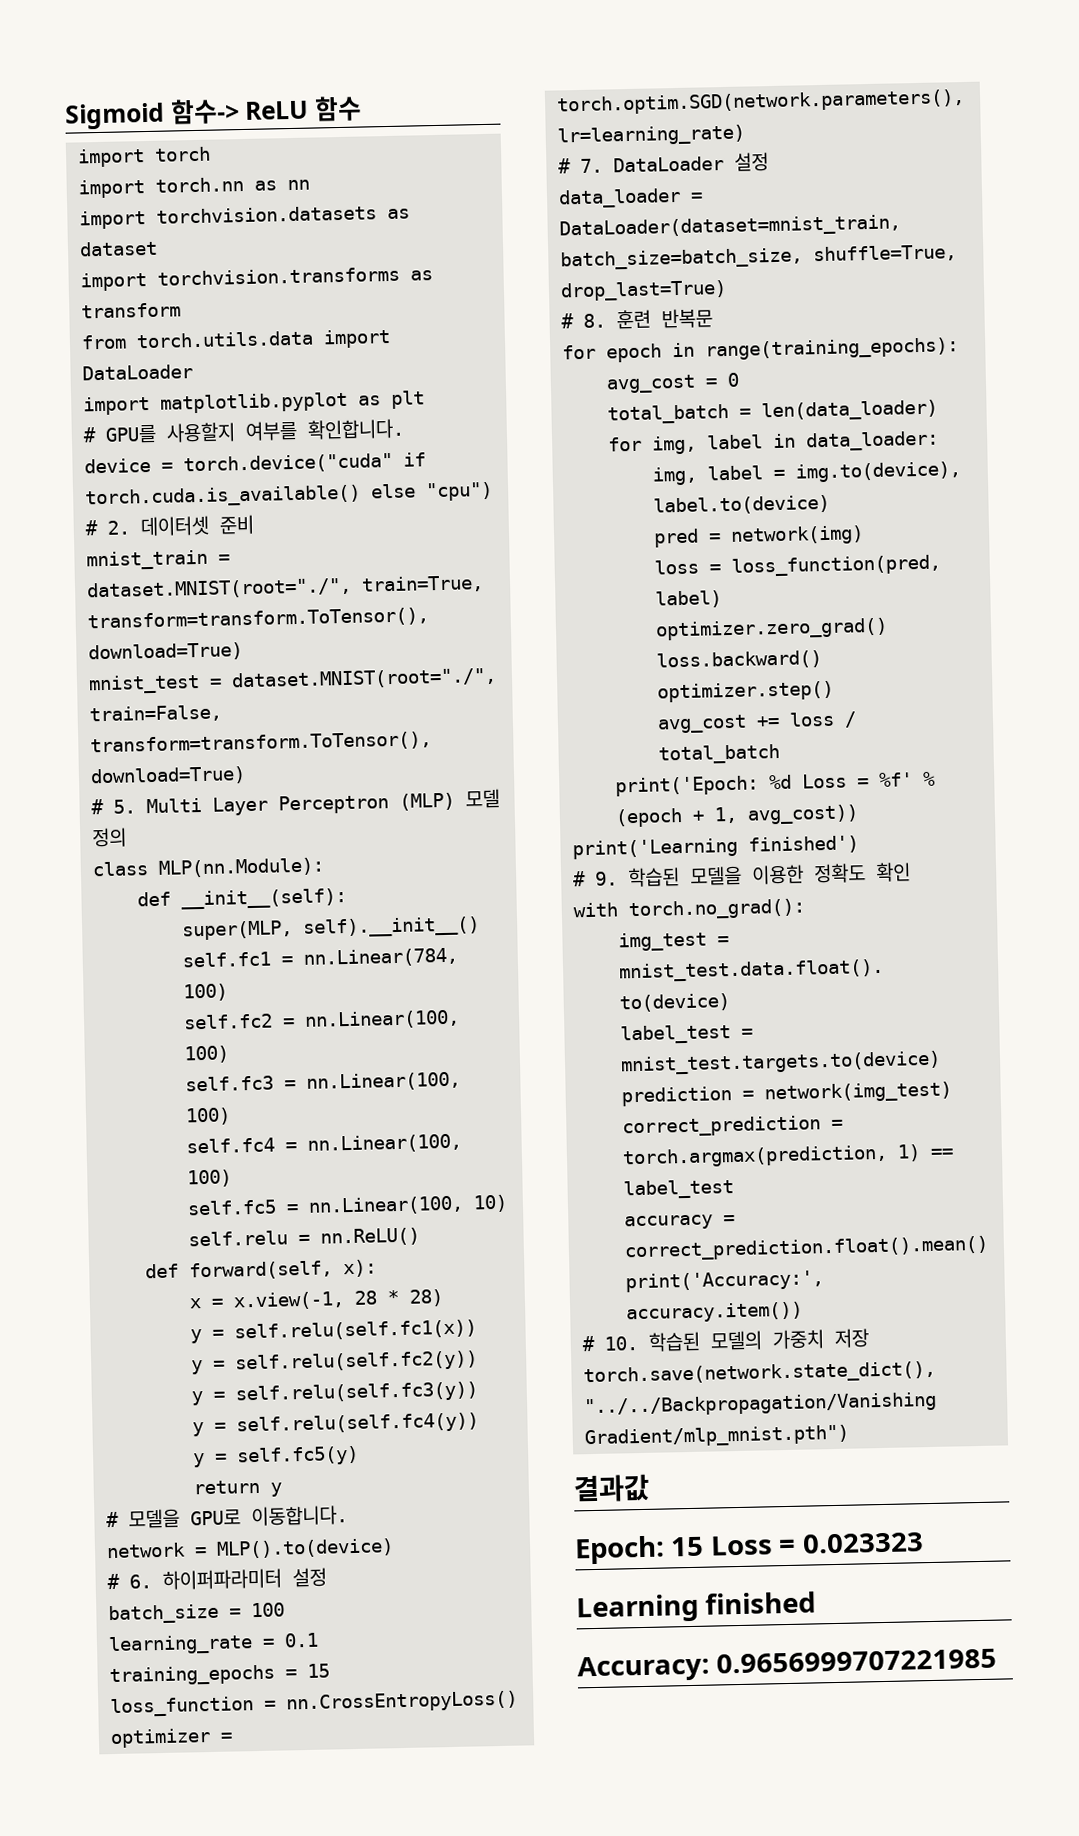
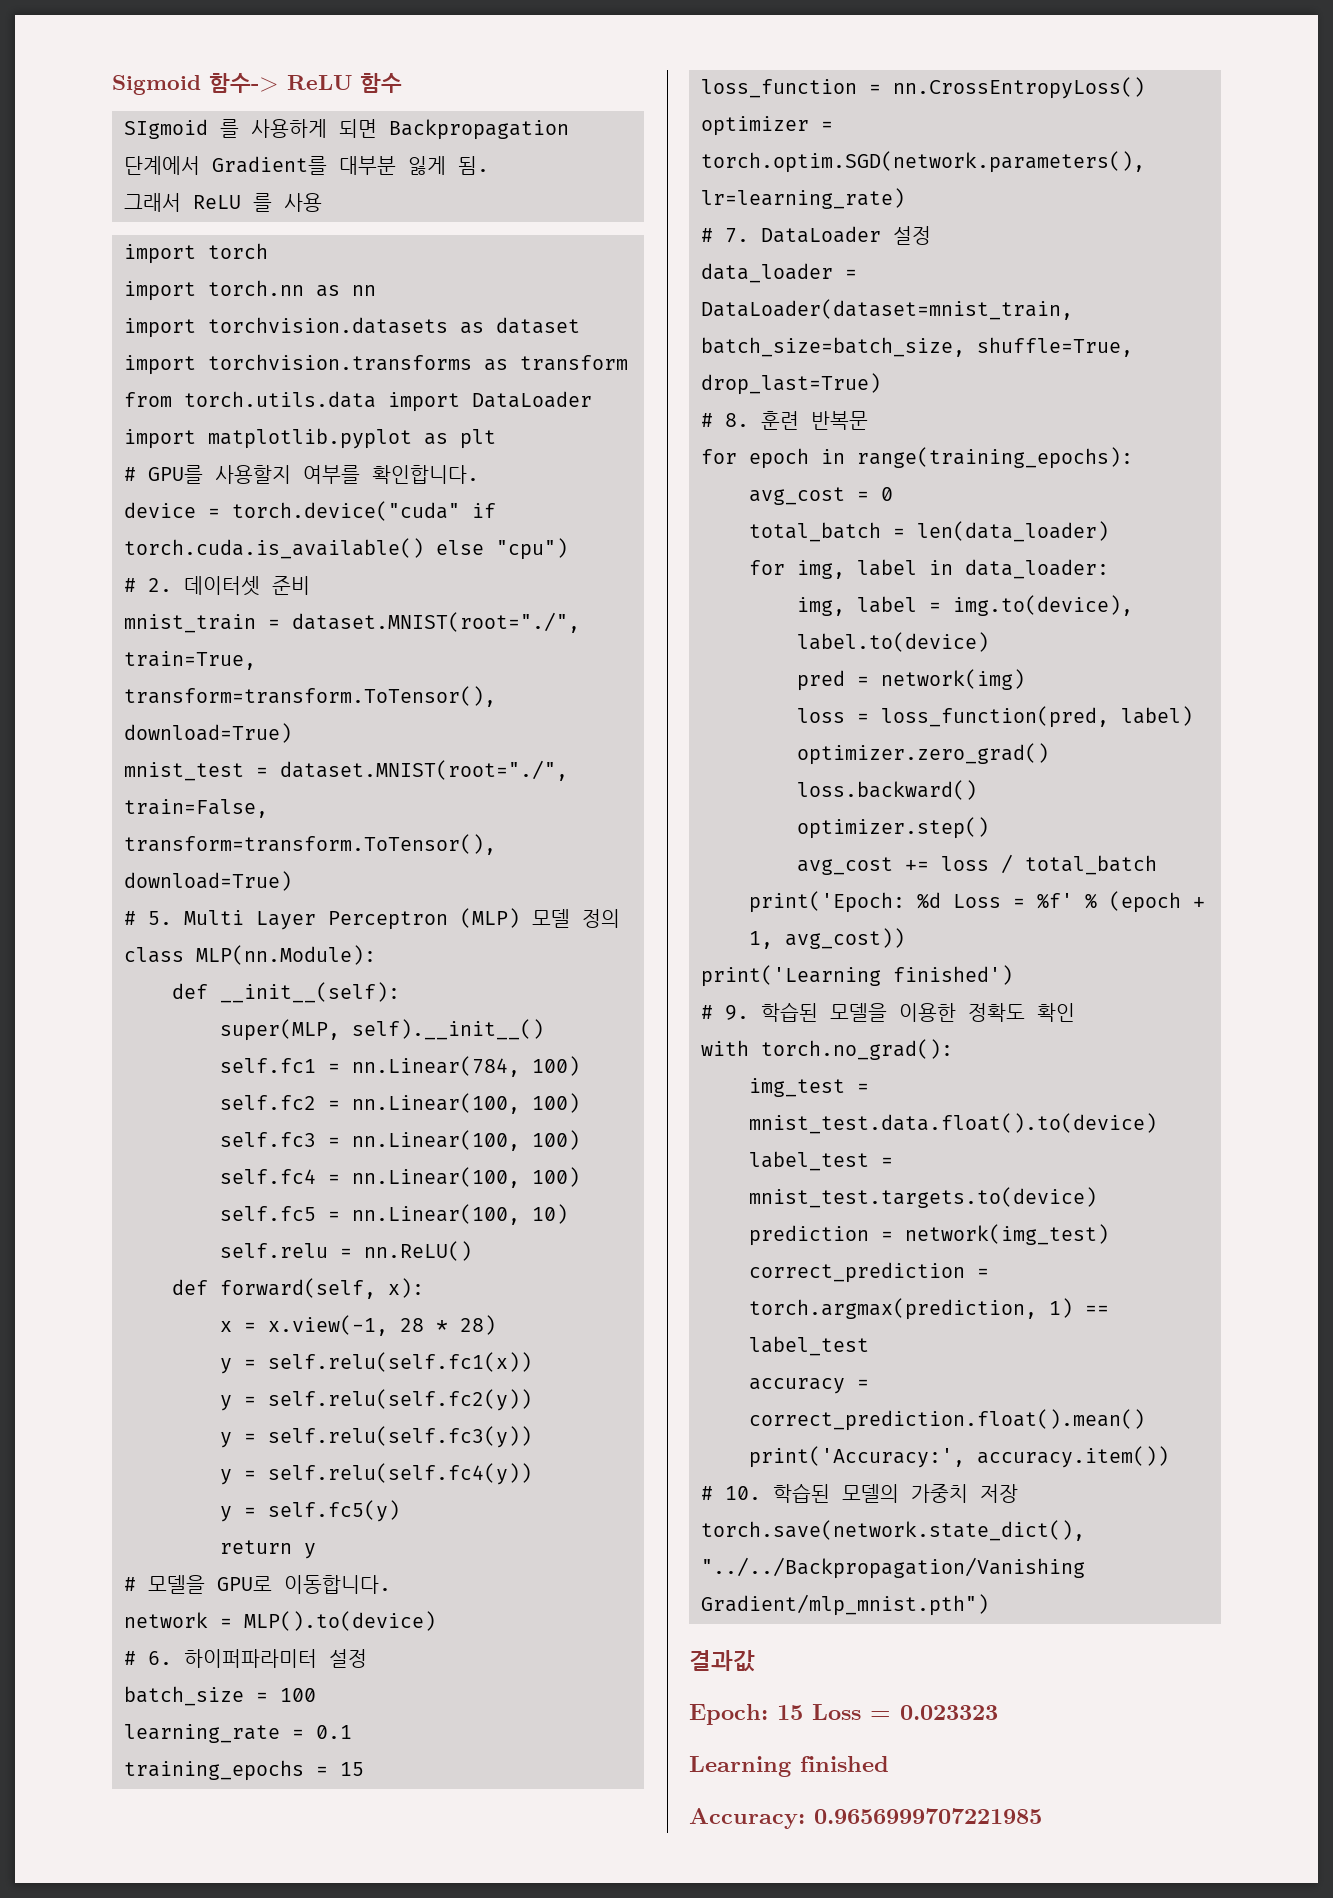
(362, 108) none -> [124,119,569,140] [124,156,489,175] [124,193,322,212] // SIgmoid 를 사용하게 되면 Backpropagation 단계에서 Gradient를 대부분 잃게 됨. // 그래서 ReLU 를 사용

